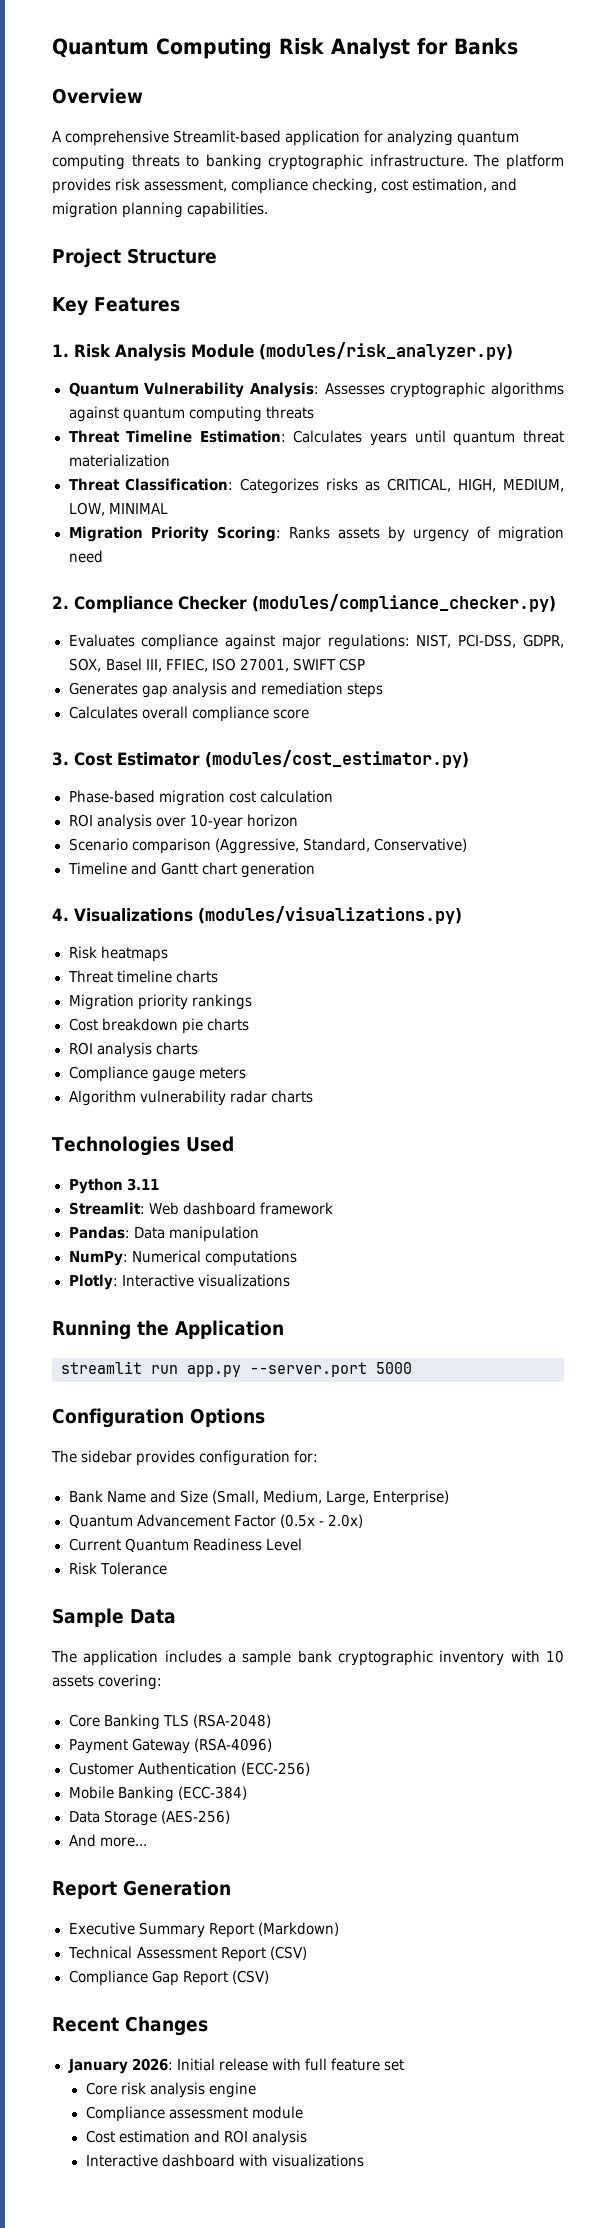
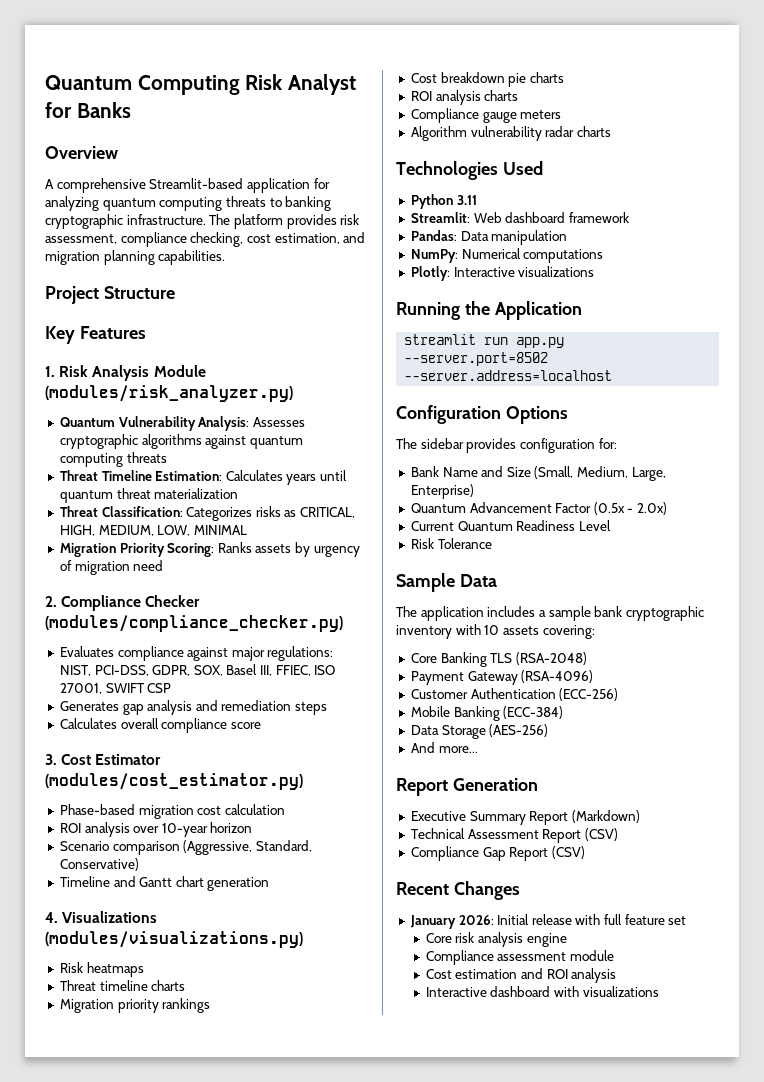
[250,1362,412,1377] --server.port 5000 -> [404,352,549,366] [404,370,613,381] --server.port=8502 --server.address=localhost

